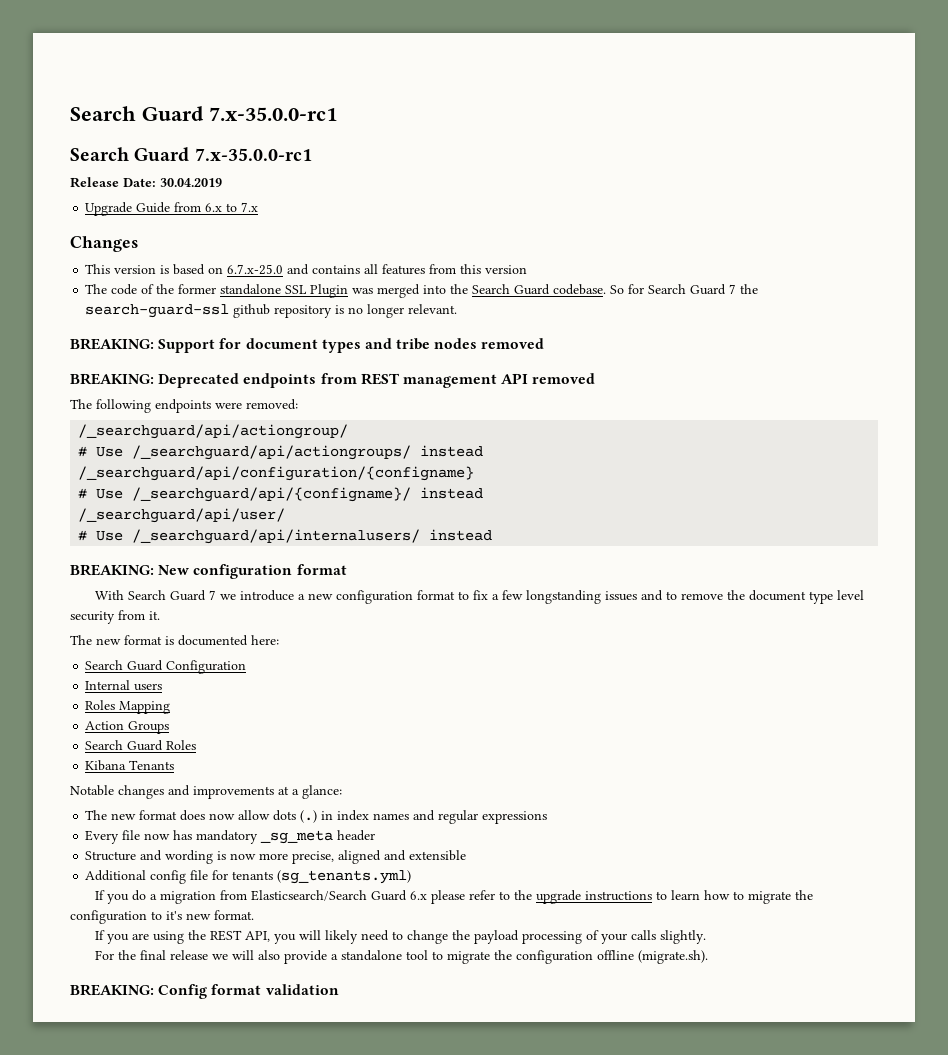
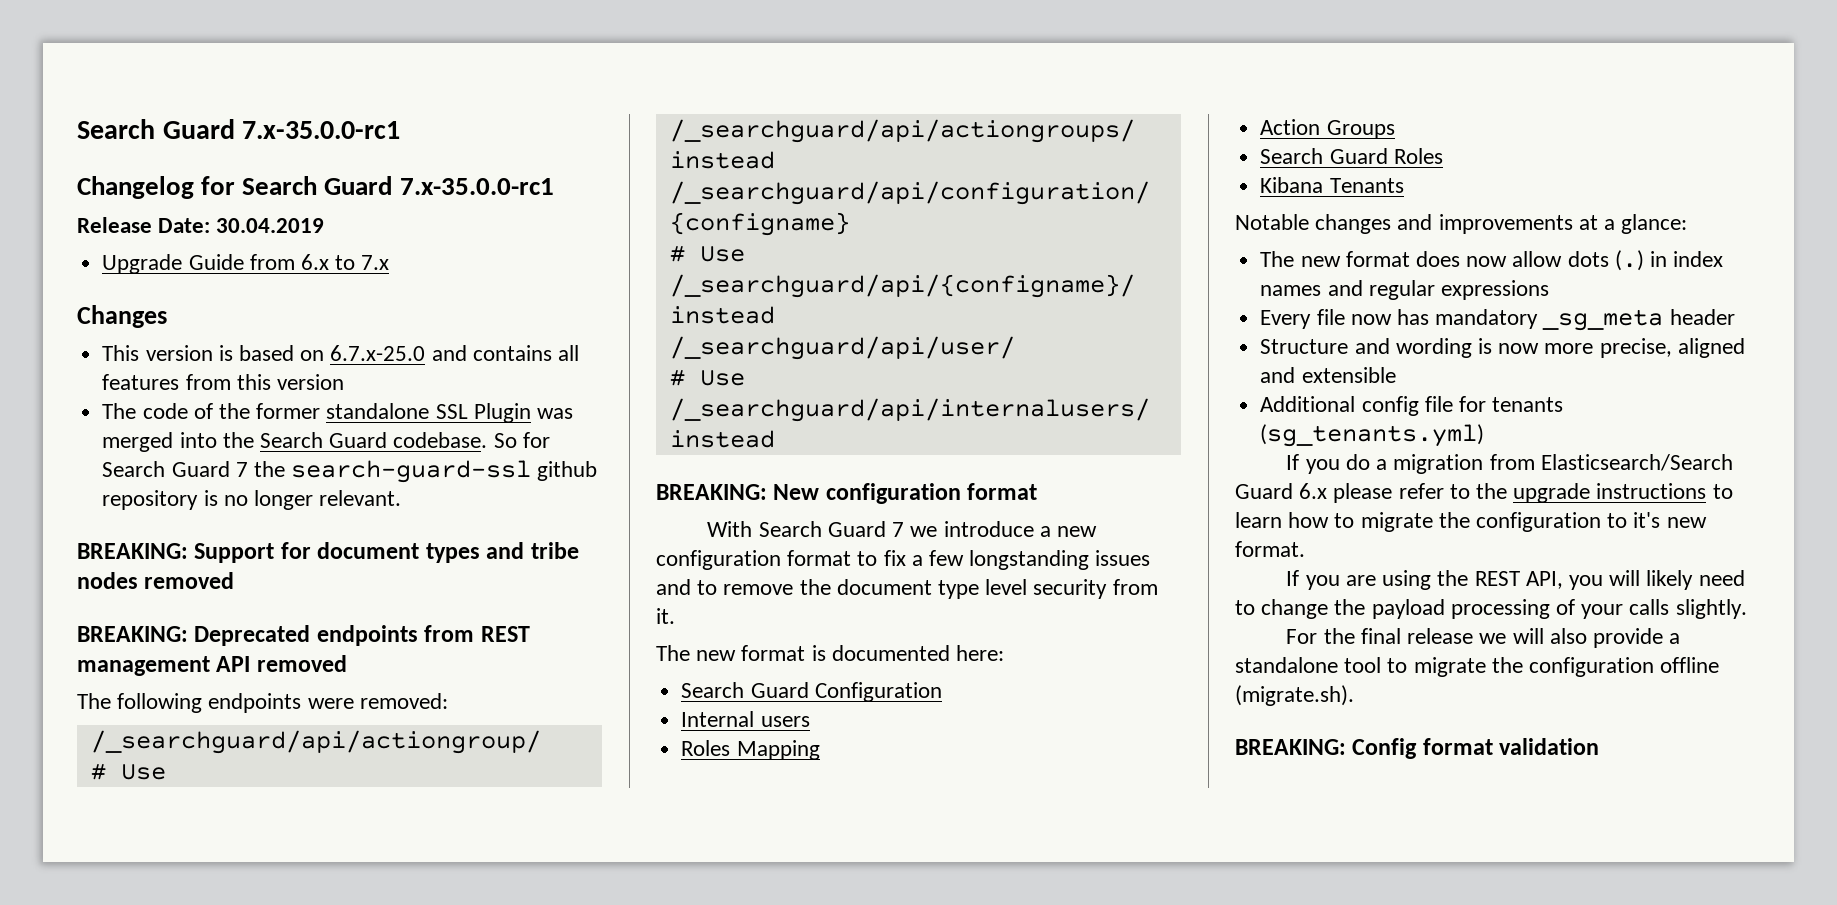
[70,106,337,121] Search Guard 7.x-35.0.0-rc1 // -> [77,119,401,139] [77,176,236,199] Search Guard 7.x-35.0.0-rc1 // Changelog for

